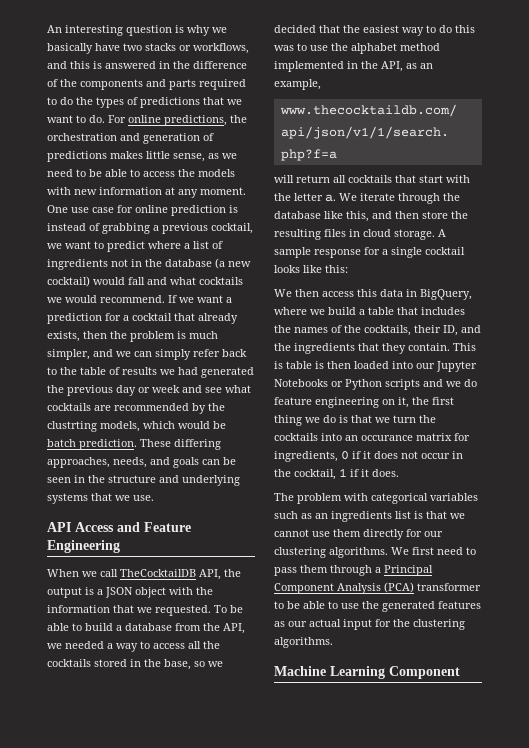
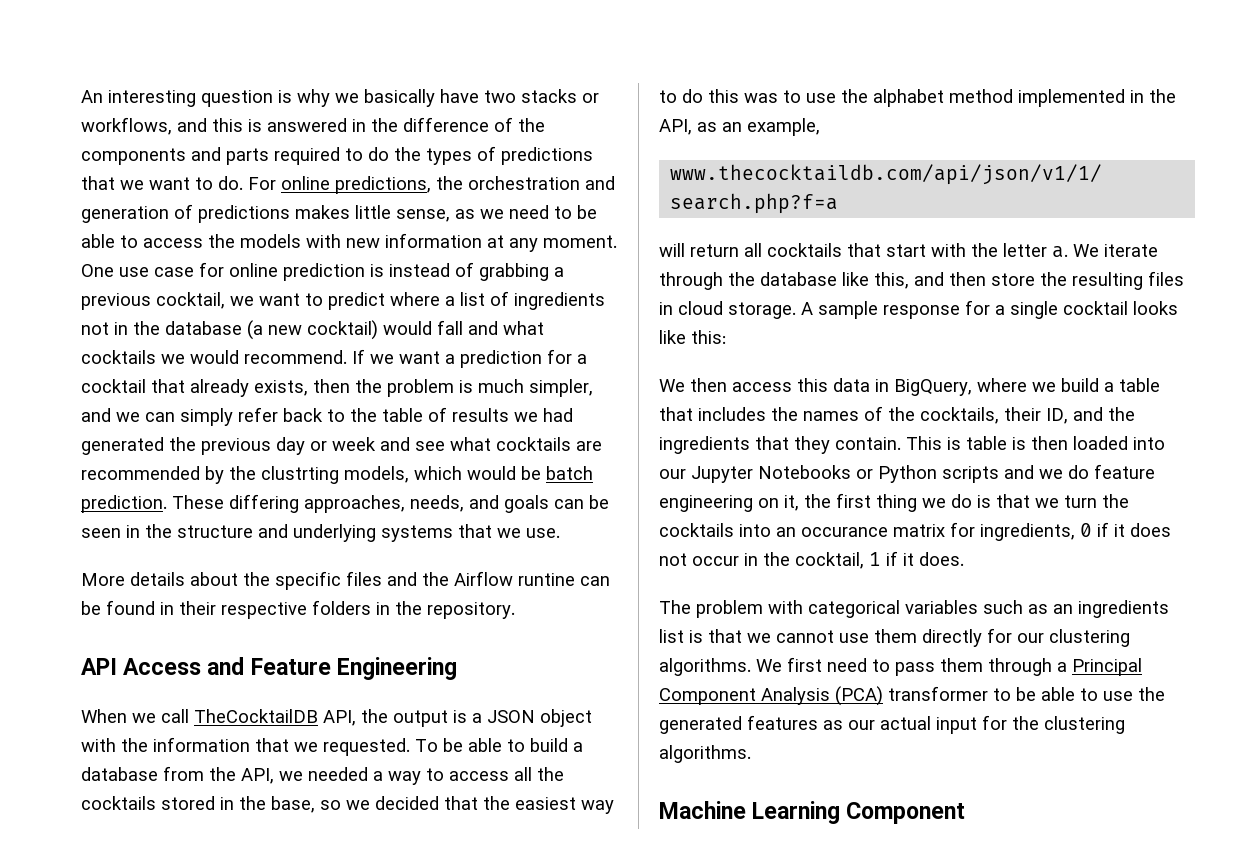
(154, 498) none -> [81,571,610,590] [81,600,515,619] // More details about the specific files and the Airflow runtine can be found in their respective folders in the repository.

